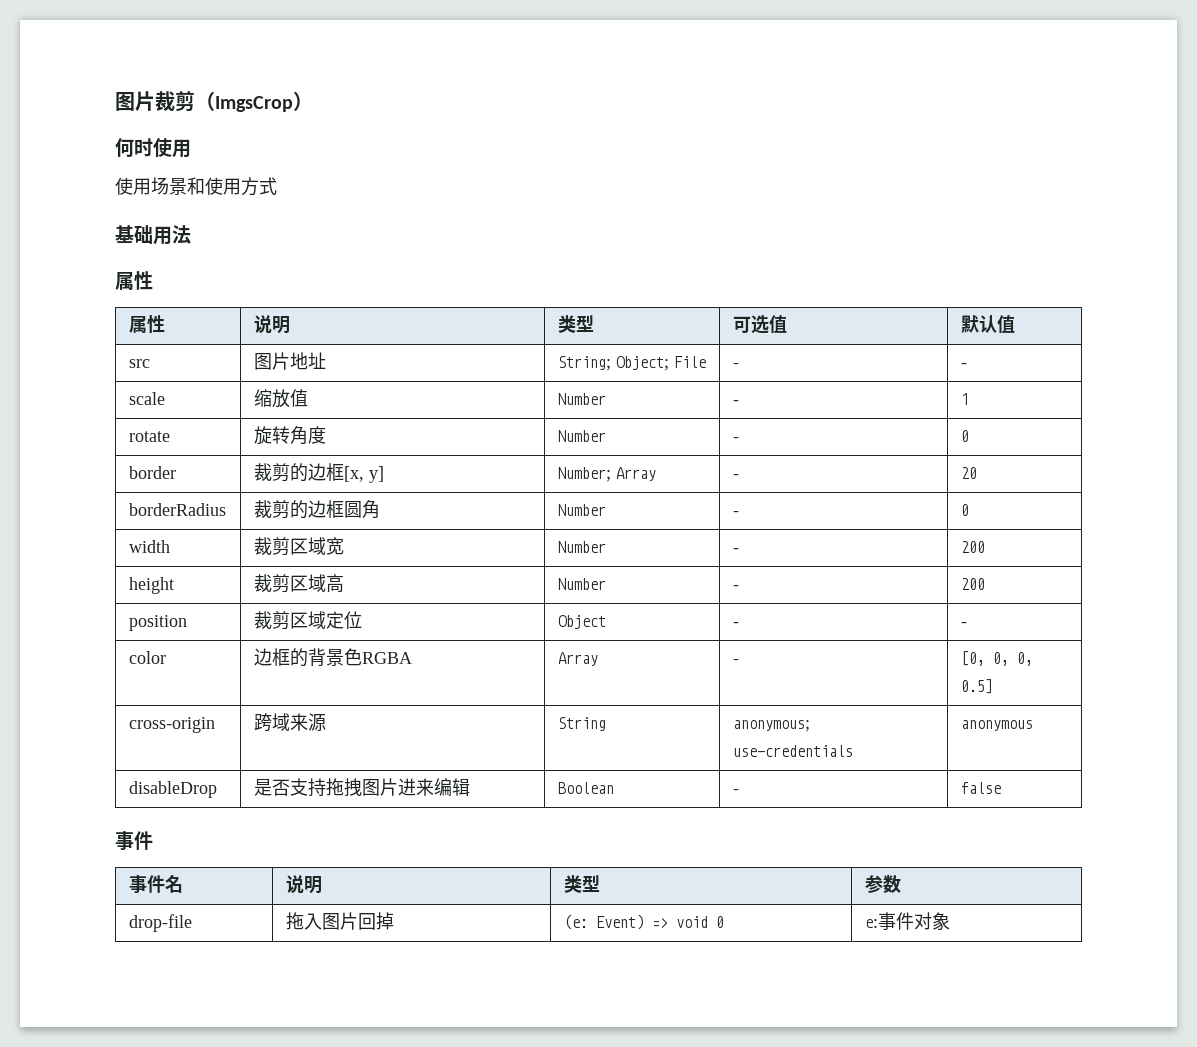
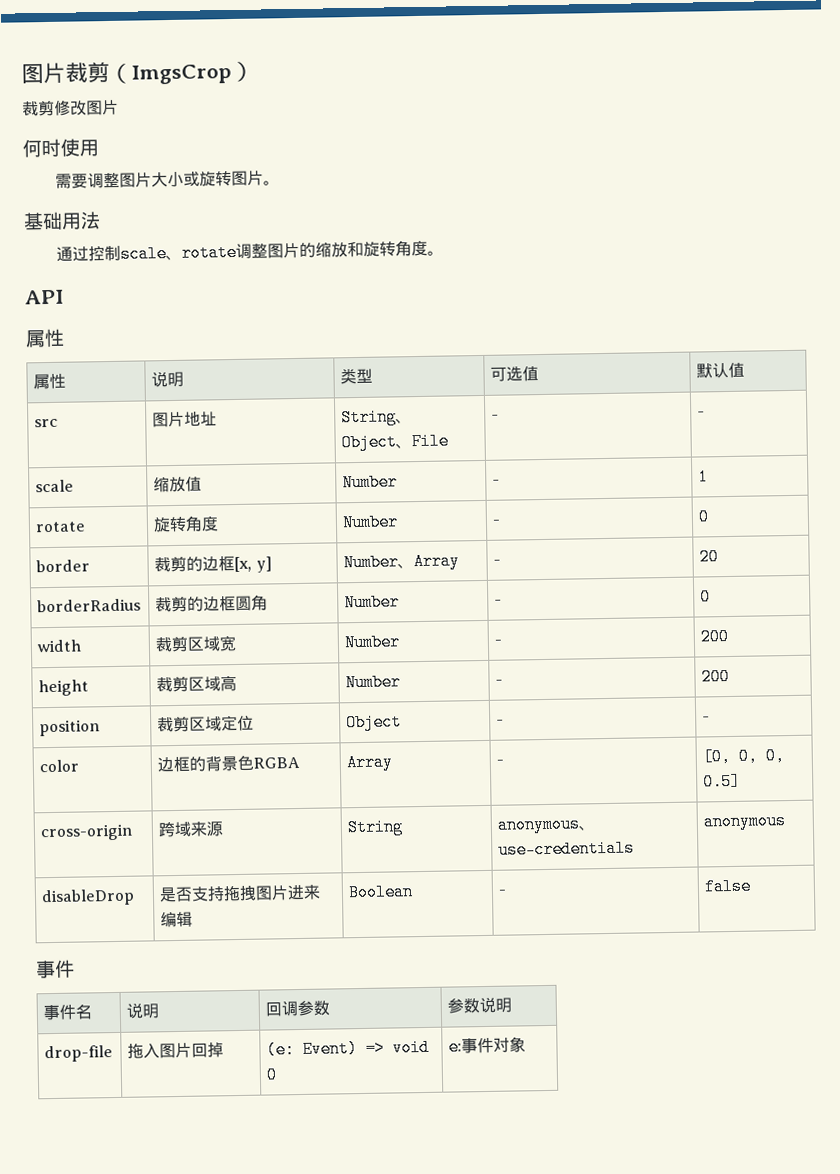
(313, 101) none -> [22,99,119,117] // 裁剪修改图片
[115,177,277,196] [115,225,191,245] 使用场景和使用方式 // 基础用法 -> [55,170,281,189] [23,211,101,231] [56,240,445,263] [25,289,64,305] 需要调整图片大小或旋转图片。 // 基础用法 // 通过控制scale、rotate调整图片的缩放和旋转角度。 // API
[557,356,669,371] String; Object; -> [341,408,413,427] [341,433,413,452] String、Object、
[557,467,611,482] Number; -> [343,553,415,572] Number、
[732,720,810,732] anonymous; -> [497,815,596,834] anonymous、
[563,875,600,893] [864,875,901,893] 类型 | 参数 -> [265,1000,331,1017] [447,996,513,1014] 回调参数 | 参数说明

